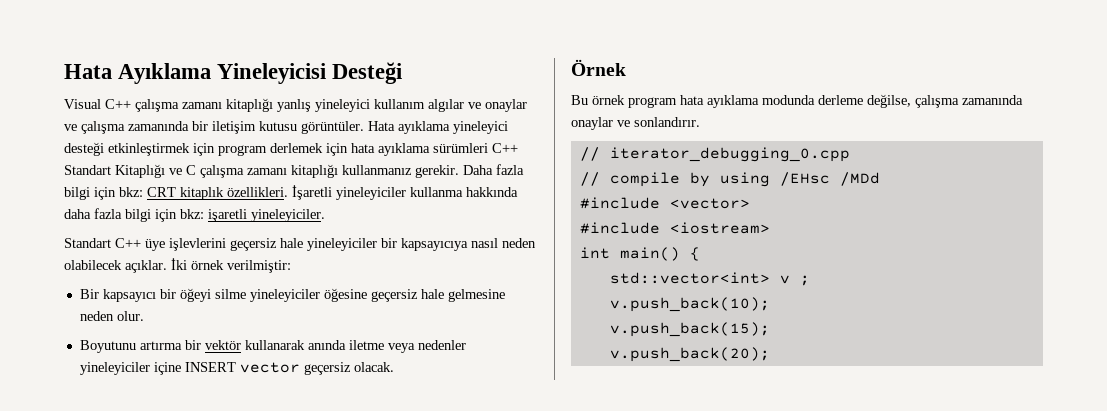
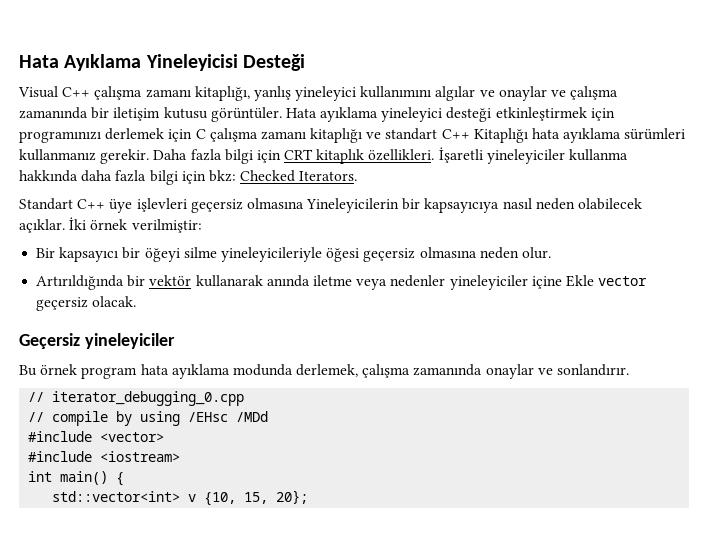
[226,98,273,112] kitaplığı -> [194,86,250,101] kitaplığı,
[374,99,425,109] kullanım -> [360,86,432,98] kullanımını
[218,145,267,156] program -> [19,131,101,143] programınızı
[351,143,518,156] [64,164,338,178] hata ayıklama sürümleri C++ Standart Kitaplığı ve C çalışma zamanı kitaplığı -> [195,128,686,143] C çalışma zamanı kitaplığı ve standart C++ Kitaplığı hata ayıklama sürümleri
[119,187,143,197] bkz: -> (281, 156) none
[208,209,325,222] işaretli yineleyiciler. -> [240,170,358,182] Checked Iterators.
[169,238,377,251] işlevlerini geçersiz hale yineleyiciler -> [136,198,400,213] işlevleri geçersiz olmasına Yineleyicilerin
[249,288,505,302] yineleyiciler öğesine geçersiz hale gelmesine -> [220,247,477,262] yineleyicileriyle öğesi geçersiz olmasına
[79,340,182,353] Boyutunu artırma -> [36,275,125,290] Artırıldığında
[184,362,236,372] INSERT -> [565,275,594,287] Ekle
[571,59,626,76] Örnek -> [19,333,175,349] Geçersiz yineleyiciler
[818,94,911,108] derleme değilse, -> [296,364,359,377] derlemek,
[799,275,810,286] [609,297,770,312] [609,322,770,337] [609,347,770,362] ; // v.push_back(10); // v.push_back(15); // v.push_back(20); -> [204,490,309,506] {10, 15, 20};

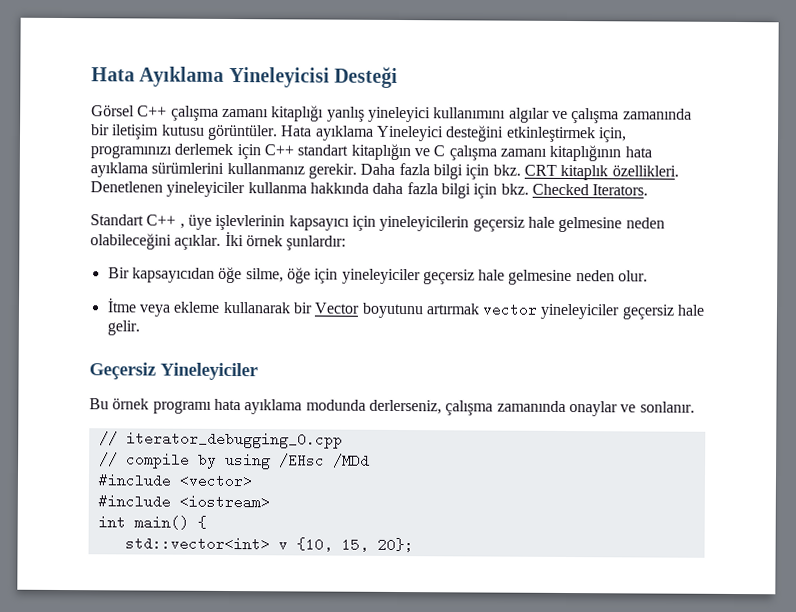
[18,86,58,98] Visual -> [91,105,135,117] Görsel
[194,86,250,101] kitaplığı, -> [271,105,325,122] kitaplığı
[498,86,567,101] onaylar ve -> (568, 115) none
[381,107,615,122] [19,128,686,143] yineleyici desteği etkinleştirmek için programınızı derlemek için C çalışma zamanı kitaplığı ve standart C++ Kitaplığı hata ayıklama sürümleri -> [375,125,627,143] [90,143,652,162] [90,162,225,178] Yineleyici desteğini etkinleştirmek için, programınızı derlemek için C++ standart kitaplığın ve C çalışma zamanı kitaplığının hata ayıklama sürümlerini
(281, 156) none -> [492,164,521,176] bkz.
[438,147,483,163] İşaretli -> [90,181,163,193] Denetlenen
[208,170,236,182] bkz: -> [500,183,529,195] bkz.
[109,198,643,213] üye işlevleri geçersiz olmasına Yineleyicilerin bir kapsayıcıya nasıl neden olabilecek -> [179,214,665,233] [90,233,172,250] , üye işlevlerinin kapsayıcı için yineleyicilerin geçersiz hale gelmesine neden olabileceğini
[131,219,202,233] verilmiştir: -> [286,235,347,251] şunlardır:
[59,247,551,262] [36,275,648,290] [36,296,137,311] kapsayıcı bir öğeyi silme yineleyicileriyle öğesi geçersiz olmasına neden olur. // Artırıldığında bir vektör kullanarak anında iletme veya nedenler yineleyiciler içine Ekle vector geçersiz olacak. -> [131,266,649,286] [106,298,706,320] [106,320,140,336] kapsayıcıdan öğe silme, öğe için yineleyiciler geçersiz hale gelmesine neden olur. // İtme veya ekleme kullanarak bir Vector boyutunu artırmak vector yineleyiciler geçersiz hale gelir.
[84,333,175,349] yineleyiciler -> [160,362,258,381] Yineleyiciler
[81,367,138,379] program -> [152,400,212,414] programı
[296,364,359,377] derlemek, -> [368,399,442,415] derlerseniz,
[557,364,630,376] sonlandırır. -> [639,401,695,413] sonlanır.

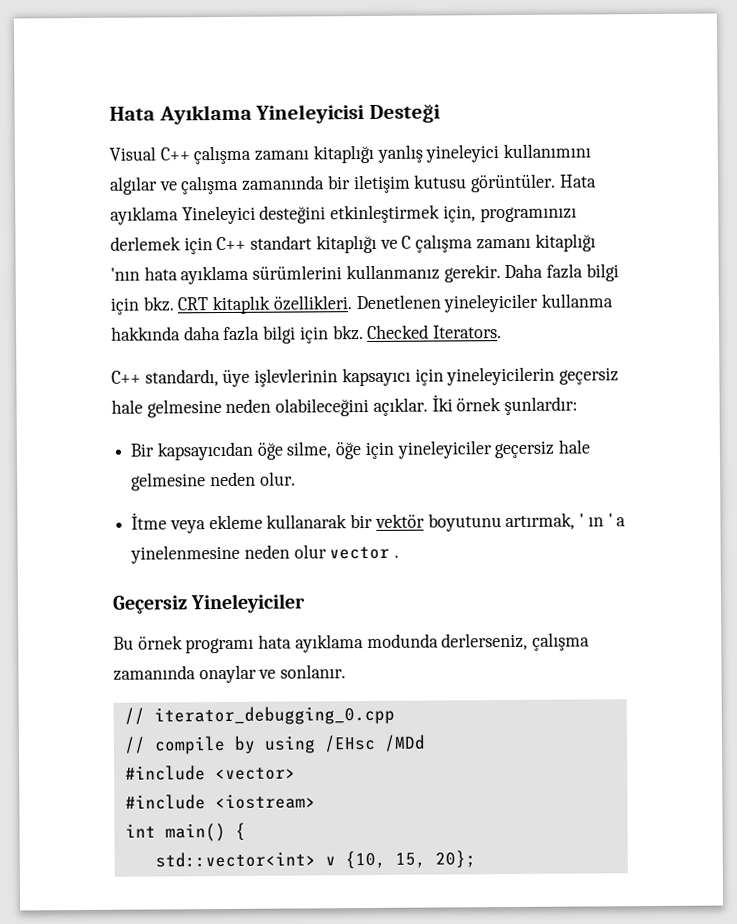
[91,105,135,117] Görsel -> [109,146,156,161] Visual
[350,143,411,161] kitaplığın -> [315,234,377,254] kitaplığı
[549,144,622,162] kitaplığının -> [534,233,596,252] [110,267,140,281] kitaplığı 'nın
[90,214,185,229] Standart C++ , -> [111,369,219,387] C++ standardı,
[314,302,706,320] [106,320,140,336] Vector boyutunu artırmak vector yineleyiciler geçersiz hale gelir. -> [374,512,627,532] [130,544,400,564] vektör boyutunu artırmak, ' ın ' a yinelenmesine neden olur vector .

